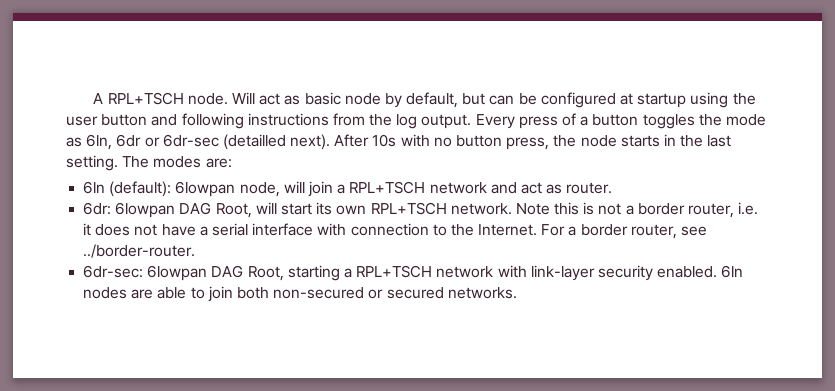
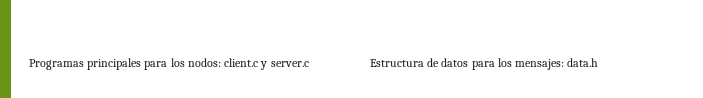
[93,92,756,108] [66,113,766,129] [66,134,732,150] [66,155,232,171] [83,181,613,197] [83,202,759,218] [83,223,708,239] [83,244,196,258] [83,265,744,281] [83,286,517,302] A RPL+TSCH node. Will act as basic node by default, but can be configured at startup using the user button and following instructions from the log output. Every press of a button toggles the mode as 6ln, 6dr or 6dr-sec (detailled next). After 10s with no button press, the node starts in the last setting. The modes are: // 6ln (default): 6lowpan node, will join a RPL+TSCH network and act as router. // 6dr: 6lowpan DAG Root, will start its own RPL+TSCH network. Note this is not a border router, i.e. it does not have a serial interface with connection to the Internet. For a border router, see ../border-router. // 6dr-sec: 6lowpan DAG Root, starting a RPL+TSCH network with link-layer security enabled. 6ln nodes are able to join both non-secured or secured networks. -> [29,58,599,70] Programas principales para los nodos: client.c y server.c Estructura de datos para los mensajes: data.h

